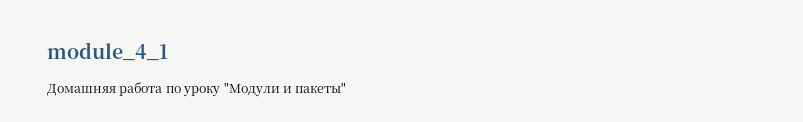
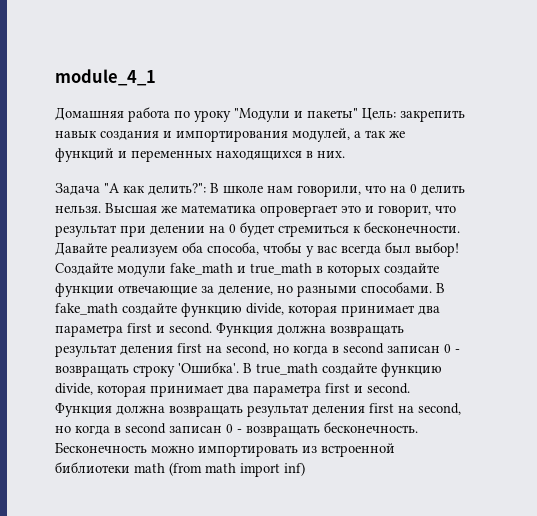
(347, 87) none -> [362,108,465,122] [55,128,405,142] [55,148,345,162] [55,183,465,197] [55,203,456,217] [55,222,460,237] [55,242,459,257] [55,263,439,277] [55,282,445,297] [55,303,440,317] [55,323,404,337] [55,343,460,357] [55,362,442,377] [55,383,410,397] [55,403,461,417] [55,422,418,437] [55,442,395,457] [55,462,305,477] Цель: закрепить навык создания и импортирования модулей, а так же функций и переменных находящихся в них. // Задача "А как делить?": В школе нам говорили, что на 0 делить нельзя. Высшая же математика опровергает это и говорит, что результат при делении на 0 будет стремиться к бесконечности. Давайте реализуем оба способа, чтобы у вас всегда был выбор! Создайте модули fake_math и true_math в которых создайте функции отвечающие за деление, но разными способами. В fake_math создайте функцию divide, которая принимает два параметра first и second. Функция должна возвращать результат деления first на second, но когда в second записан 0 - возвращать строку 'Ошибка'. В true_math создайте функцию divide, которая принимает два параметра first и second. Функция должна возвращать результат деления first на second, но когда в second записан 0 - возвращать бесконечность. Бесконечность можно импортировать из встроенной библиотеки math (from math import inf)

